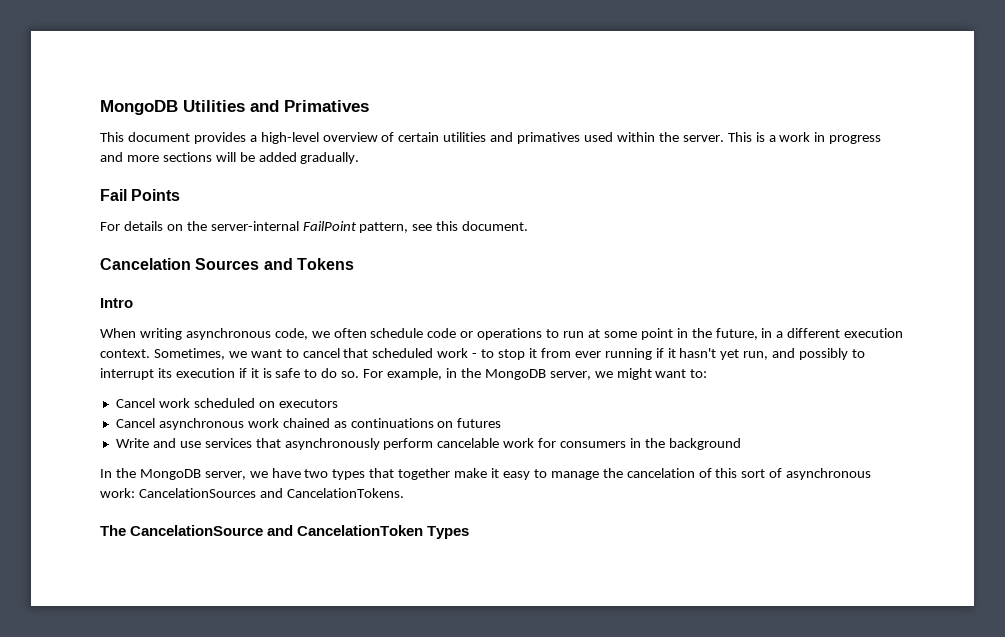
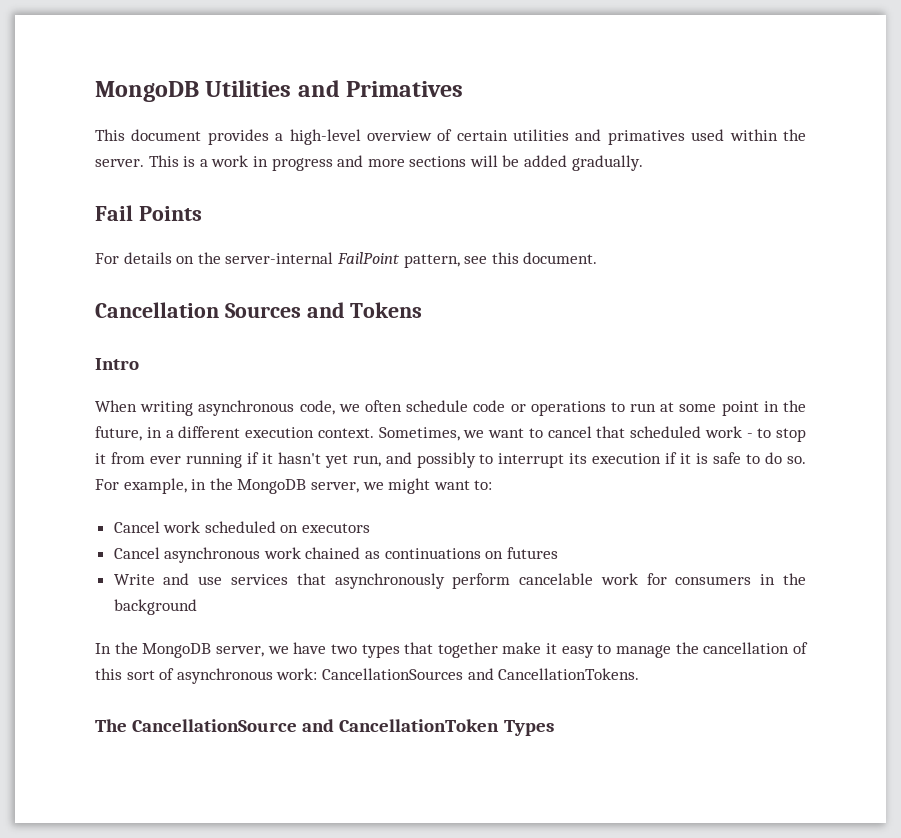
[100,258,191,270] Cancelation -> [95,302,219,318] Cancellation
[626,468,695,478] cancelation -> [703,642,790,654] cancellation
[138,488,404,498] [100,525,424,536] CancelationSources and CancelationTokens. // The CancelationSource and CancelationToken -> [321,668,640,680] [95,719,500,732] CancellationSources and CancellationTokens. // The CancellationSource and CancellationToken

